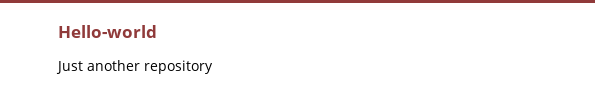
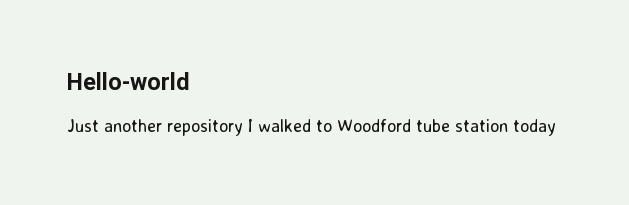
(213, 67) none -> [248,119,556,136] I walked to Woodford tube station today

